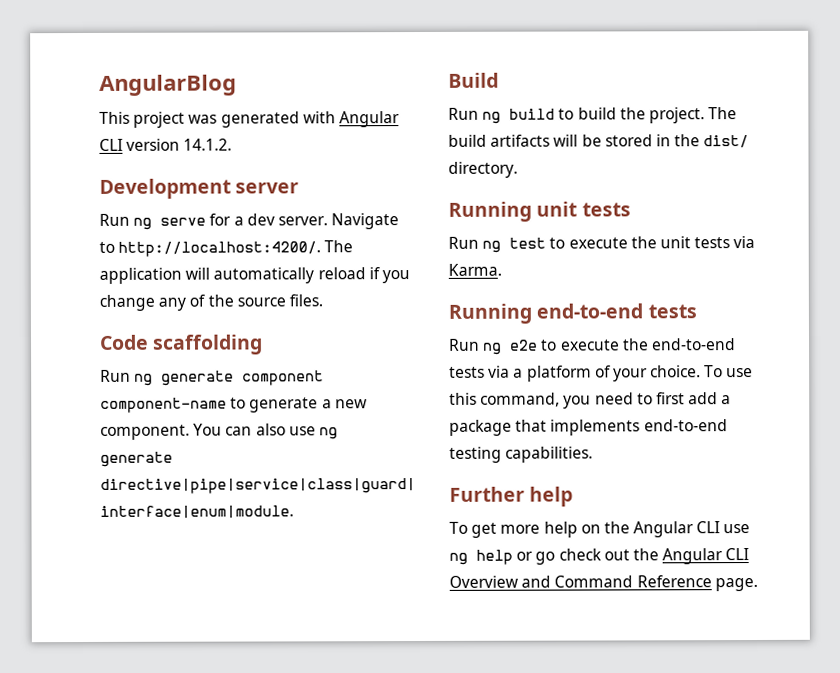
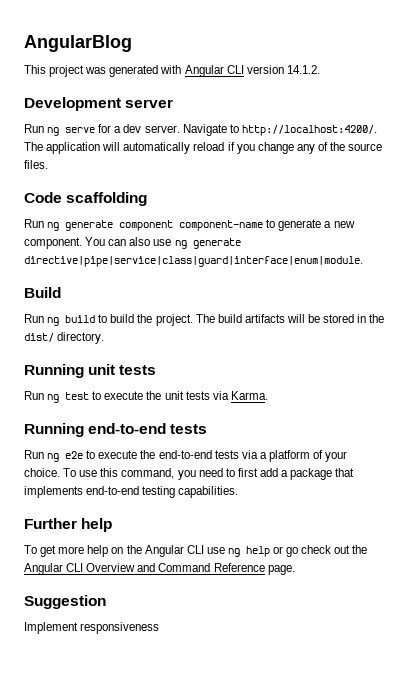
(758, 584) none -> [24,595,106,609] [24,622,160,634] // Suggestion // Implement responsiveness

